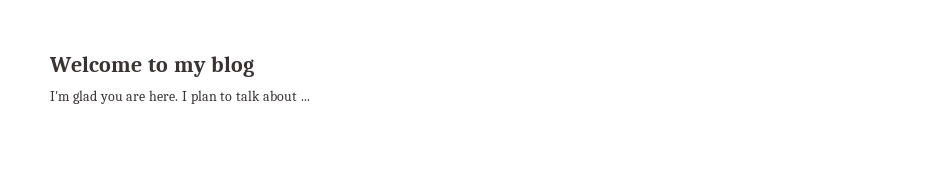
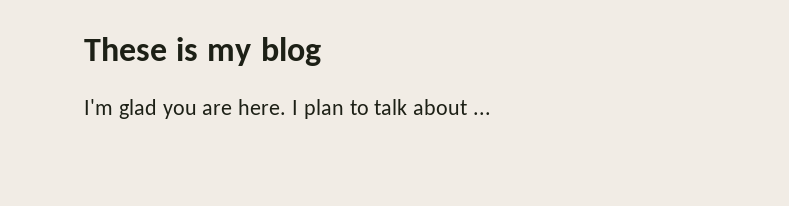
[49,56,168,72] Welcome to -> [84,37,199,61] These is

